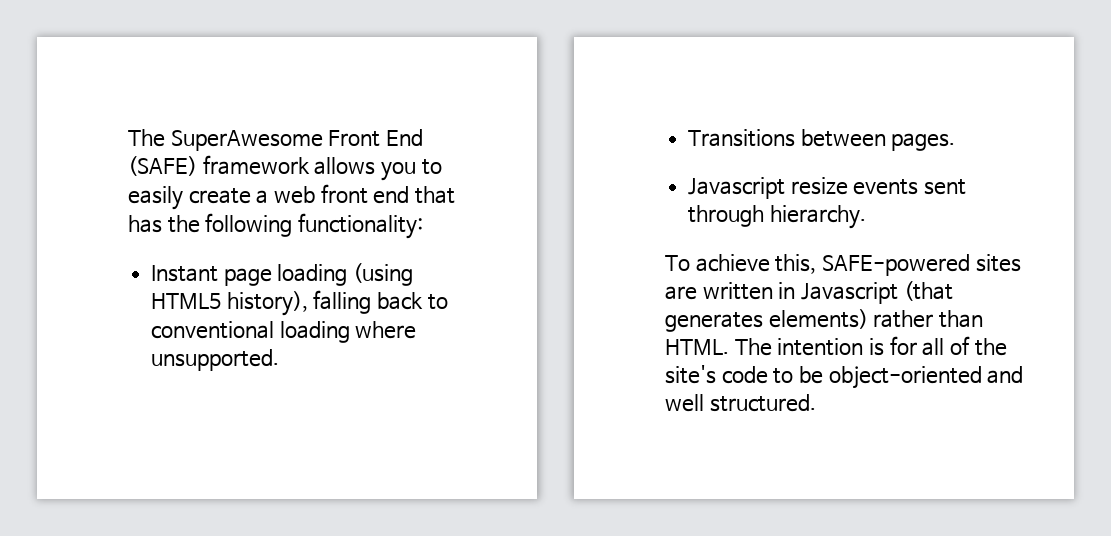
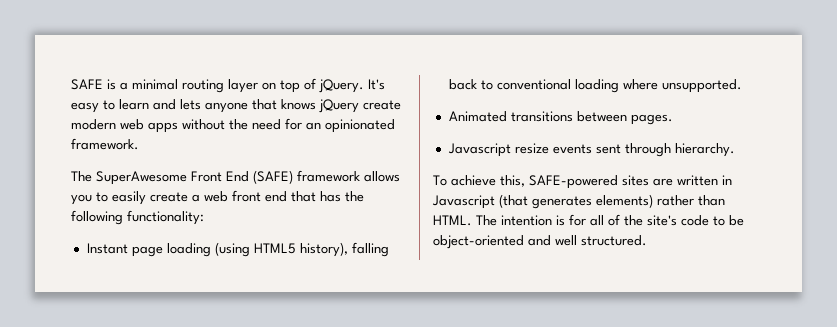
(128, 138) none -> [71,78,385,93] [71,99,401,113] [71,118,395,133] [71,138,139,150] SAFE is a minimal routing layer on top of jQuery. It's easy to learn and lets anyone that knows jQuery create modern web apps without the need for an opinionated framework. //
[688,129,796,147] Transitions -> [448,111,573,122] Animated transitions

